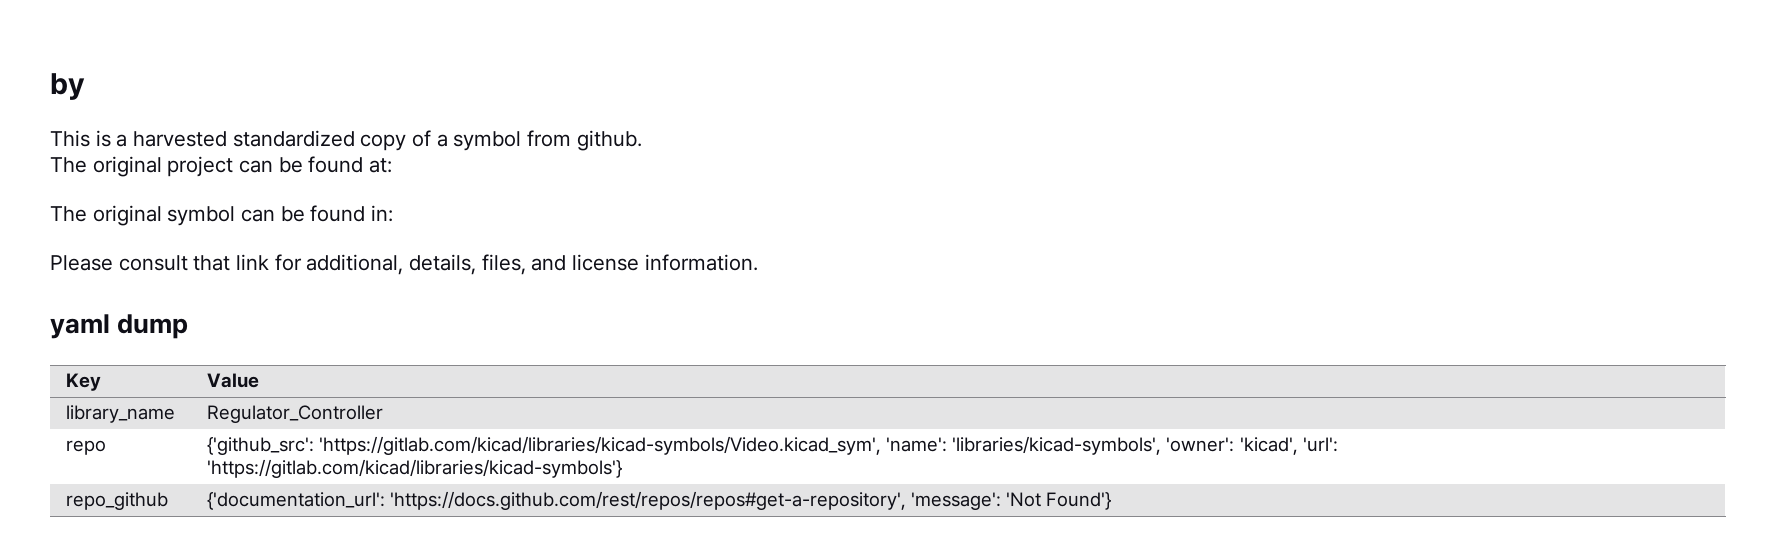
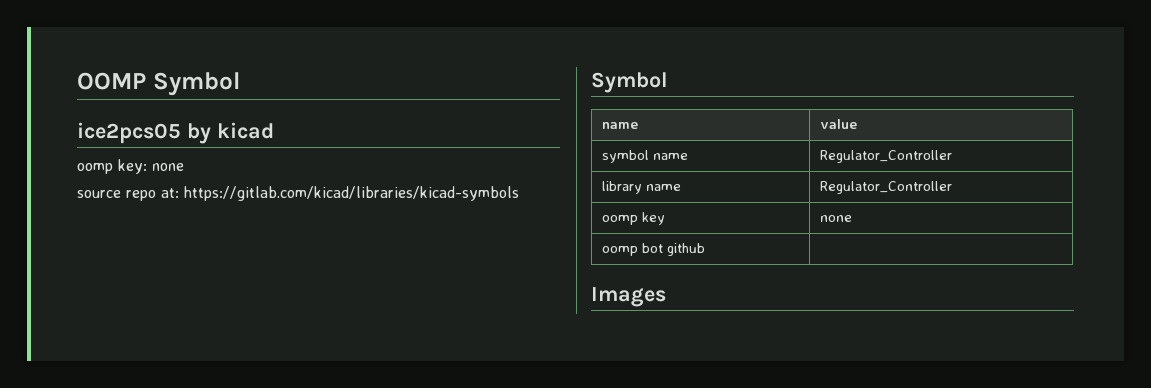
[50,73,85,100] [50,130,642,151] [50,156,393,177] [50,205,394,226] [50,254,758,275] [50,314,189,339] [65,373,101,391] [206,373,259,388] [65,405,175,423] [206,405,383,423] [65,440,106,455] [206,436,1338,455] [206,459,622,478] [65,492,168,510] [206,491,1112,510] by // This is a harvested standardized copy of a symbol from github. // The original project can be found at: // The original symbol can be found in: // Please consult that link for additional, details, files, and license information. // yaml dump // Key | Value // library_name | Regulator_Controller // repo | {'github_src': 'https://gitlab.com/kicad/libraries/kicad-symbols/Video.kicad_sym', 'name': 'libraries/kicad-symbols', 'owner': 'kicad', 'url': 'https://gitlab.com/kicad/libraries/kicad-symbols'} // repo_github | {'documentation_url': 'https://docs.github.com/rest/repos/repos#get-a-repository', 'message': 'Not Found'} -> [77,72,240,96] [77,122,274,144] [77,159,184,174] [77,186,519,201] [591,72,668,93] [601,122,638,129] [819,119,857,129] [601,150,688,163] [819,150,952,163] [601,181,681,194] [819,181,952,194] [601,212,665,225] [819,215,852,222] [601,243,705,256] [591,287,666,307] OOMP Symbol // ice2pcs05 by kicad // oomp key: none // source repo at: https://gitlab.com/kicad/libraries/kicad-symbols // Symbol // name | value // symbol name | Regulator_Controller // library name | Regulator_Controller // oomp key | none // oomp bot github | // Images

